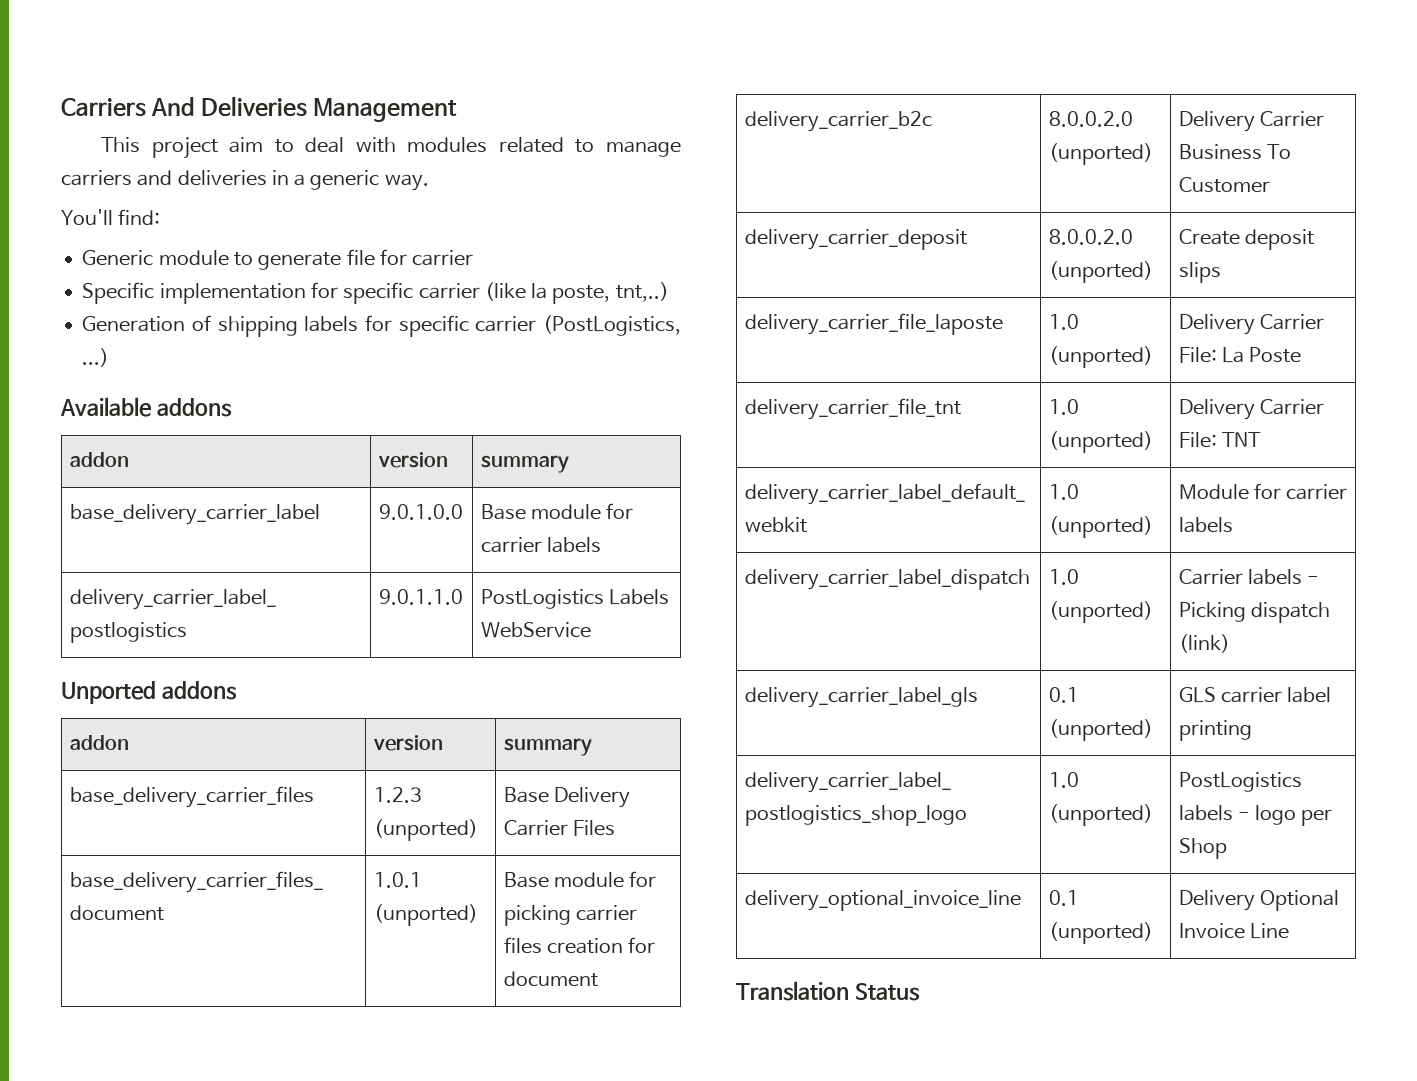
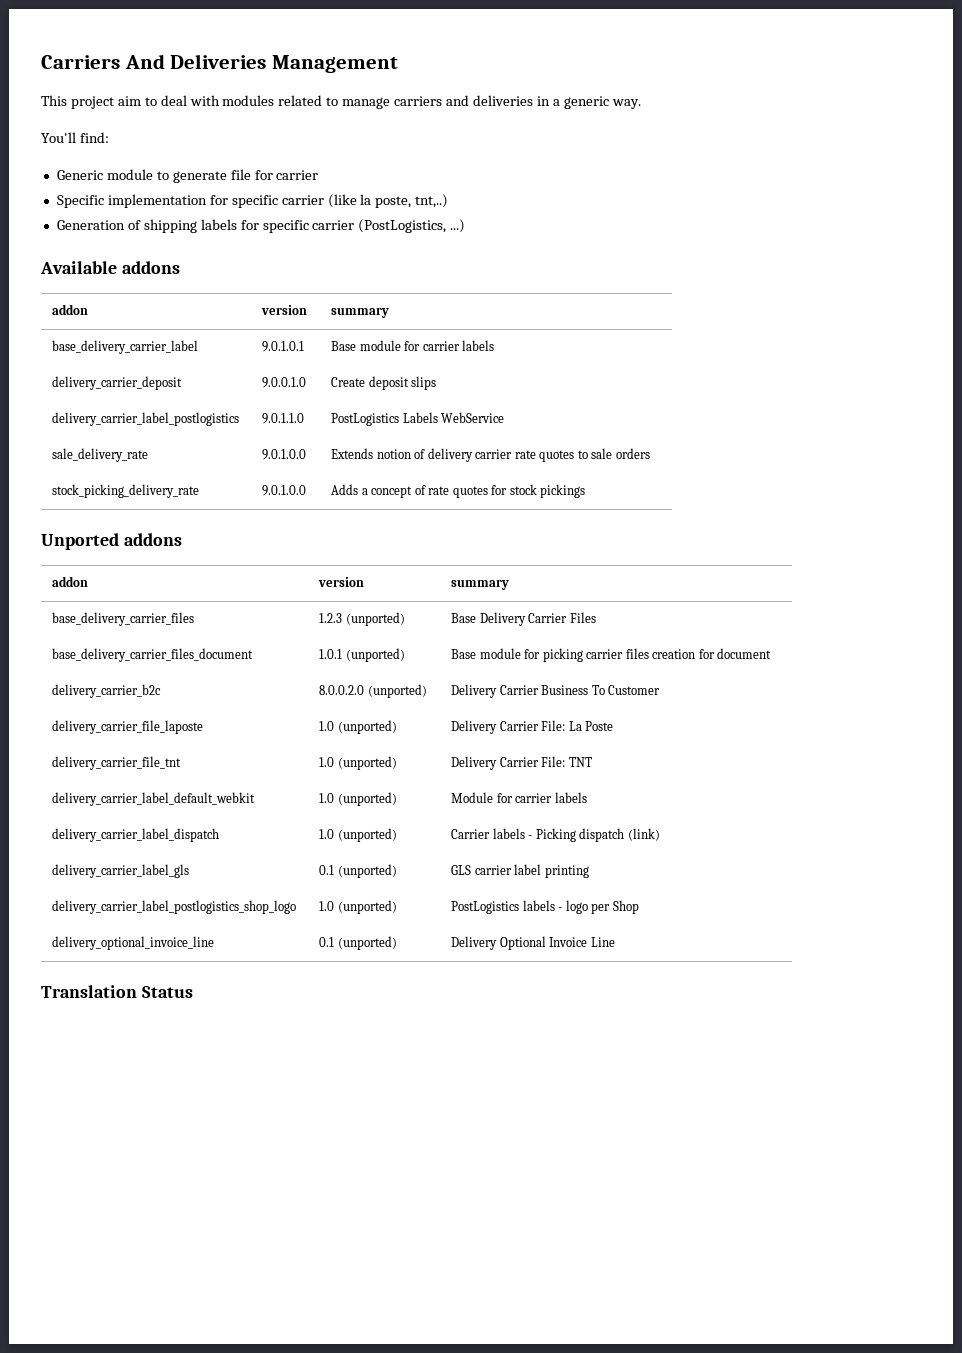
[378,504,463,520] 9.0.1.0.0 -> [262,341,305,352] 9.0.1.0.1
(601, 545) none -> [52,376,183,390] [262,377,307,388] [331,376,437,390] // delivery_carrier_deposit | 9.0.0.1.0 | Create deposit slips
(591, 630) none -> [52,448,149,462] [262,449,307,460] [331,448,650,462] [52,484,200,498] [262,485,307,496] [331,484,586,498] // sale_delivery_rate | 9.0.1.0.0 | Extends notion of delivery carrier rate quotes to sale orders // stock_picking_delivery_rate | 9.0.1.0.0 | Adds a concept of rate quotes for stock pickings
[744,229,967,250] [1048,229,1133,245] [1048,261,1153,283] [1178,229,1314,250] [1178,262,1221,283] // delivery_carrier_deposit | 8.0.0.2.0 (unported) | Create deposit slips -> (661, 690) none

